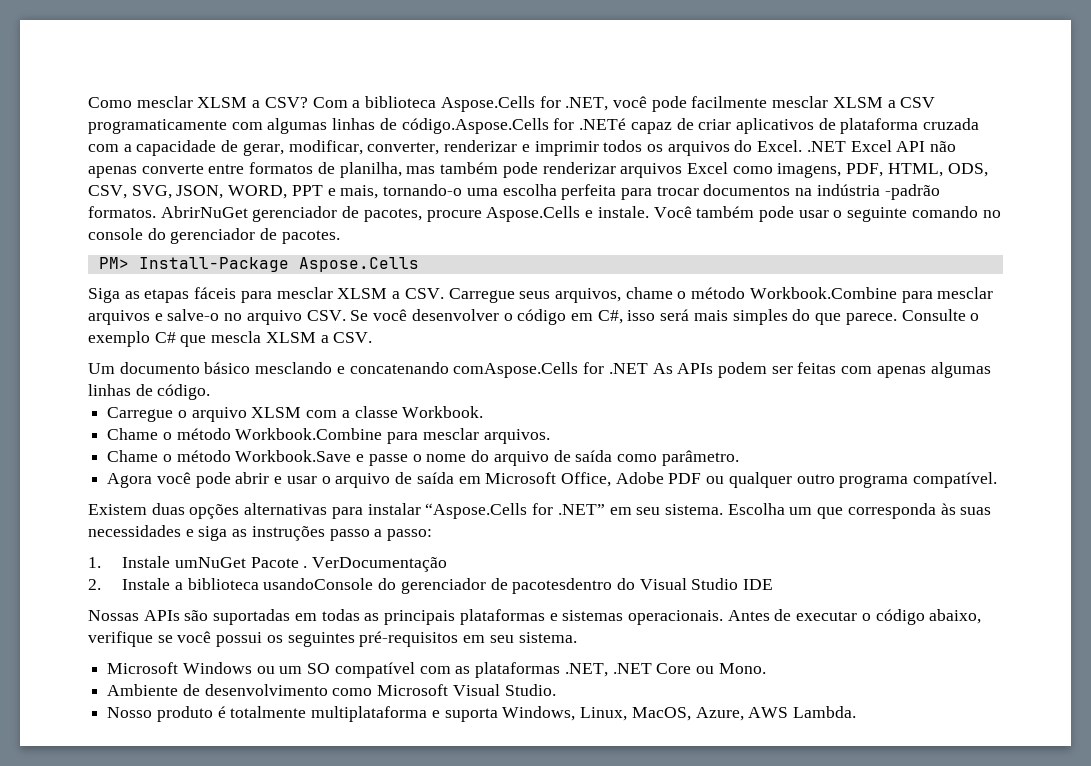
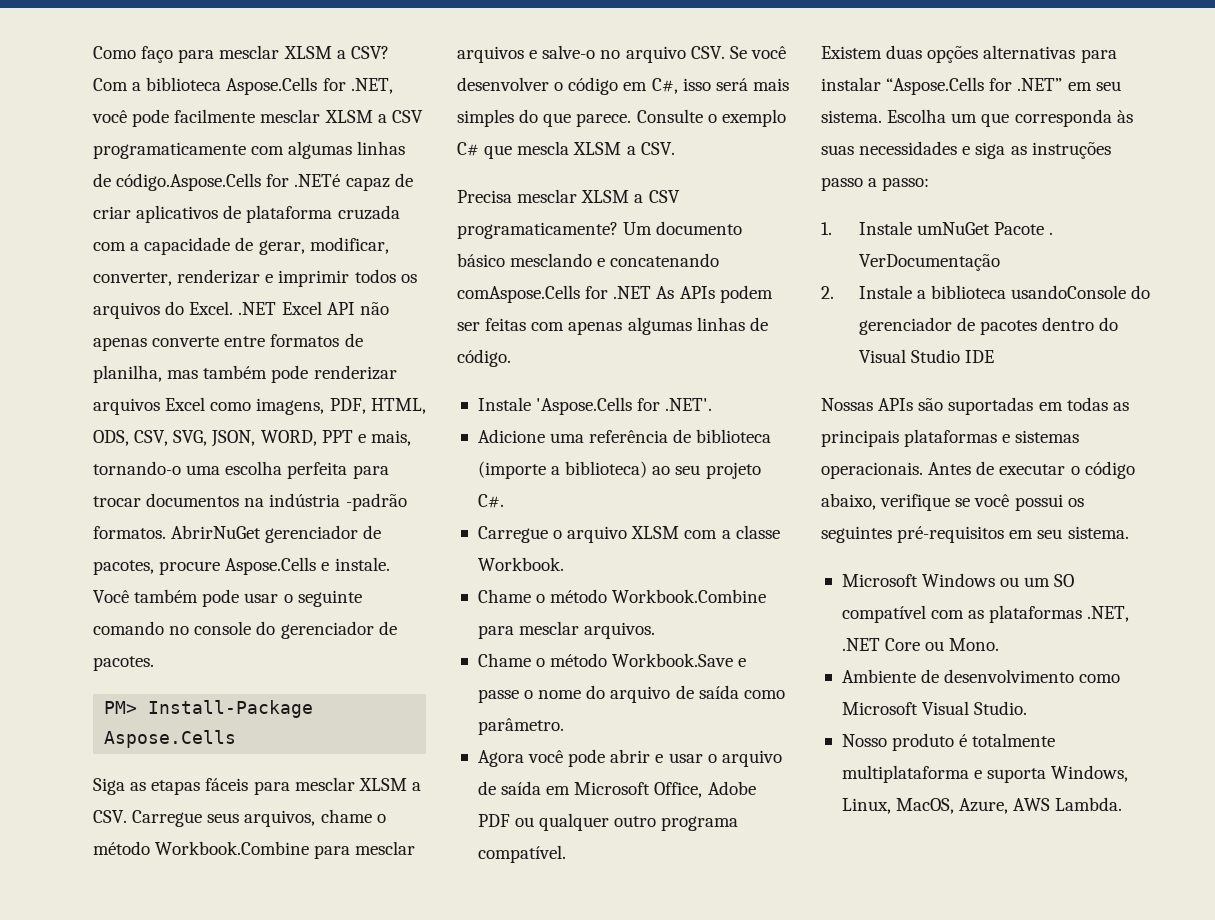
(132, 102) none -> [141,46,215,63] faço para
(373, 337) none -> [457,189,680,203] [457,222,618,239] Precisa mesclar XLSM a CSV programaticamente?
(211, 392) none -> [477,397,713,415] [477,429,772,443] [477,461,761,479] [477,494,504,508] // Instale 'Aspose.Cells for .NET'. // Adicione uma referência de biblioteca (importe a biblioteca) ao seu projeto C#.
[512,578,613,594] pacotesdentro -> [979,317,1094,335] pacotes dentro

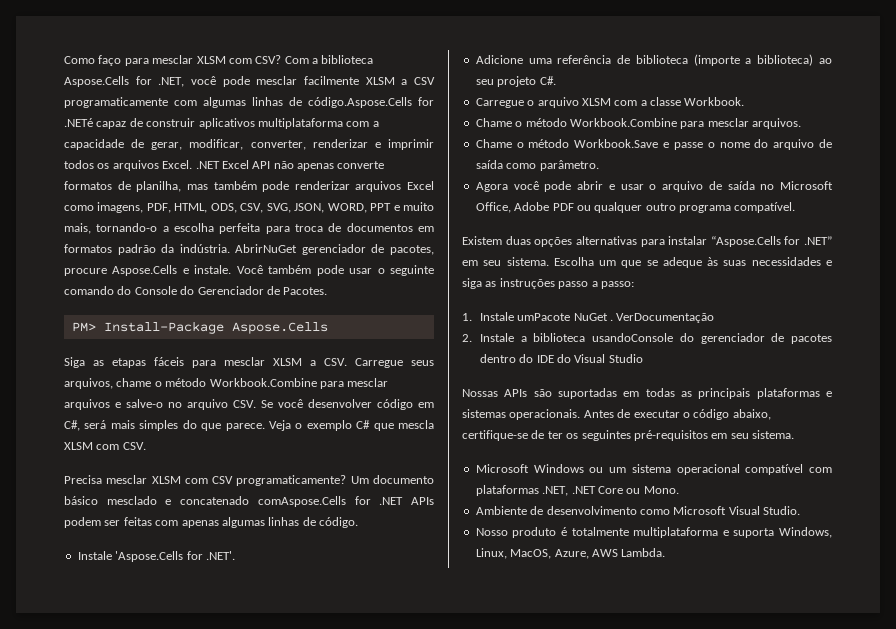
[336,50,346,59] a -> [228,58,252,64] com
[174,109,321,123] facilmente mesclar -> [256,76,359,85] mesclar facilmente
[93,205,400,223] criar aplicativos de plataforma cruzada -> [146,118,343,129] construir aplicativos multiplataforma
[165,301,185,315] do -> (159, 165) none
[224,336,266,347] entre -> (385, 165) none
(366, 438) none -> [403,202,434,211] muito
[186,465,221,475] uma -> [162,226,169,232] a
[93,493,407,511] [93,526,166,539] trocar documentos na indústria -padrão formatos. -> [295,223,434,232] [64,244,230,255] troca de documentos em formatos padrão da indústria.
[169,621,397,639] [93,656,154,671] no console do gerenciador de pacotes. -> [117,286,328,295] do Console do Gerenciador de Pacotes.
[554,82,564,91] o -> (372, 403) none
[682,78,711,91] isso -> (80, 425) none
[636,109,703,123] Consulte -> [268,420,291,431] Veja
[626,146,636,155] a -> [96,444,120,450] com
[634,194,644,203] a -> [184,478,208,484] com
[510,253,720,267] mesclando e concatenando -> [106,496,250,505] mesclado e concatenado
[656,286,675,299] As -> (404, 501) none
[546,786,571,795] em -> [760,184,775,190] no
[1014,109,1112,127] corresponda -> [646,257,702,268] se adeque
[916,222,1044,235] umNuGet Pacote -> [517,313,608,321] umPacote NuGet
(1119, 324) none -> [536,354,572,363] IDE do
[964,350,994,363] IDE -> (643, 358) none
[880,494,1063,511] verifique se você possui -> [462,430,563,441] certifique-se de ter
[1054,574,1075,587] SO -> [631,464,740,475] sistema operacional
[968,610,985,619] as -> (832, 470) none

